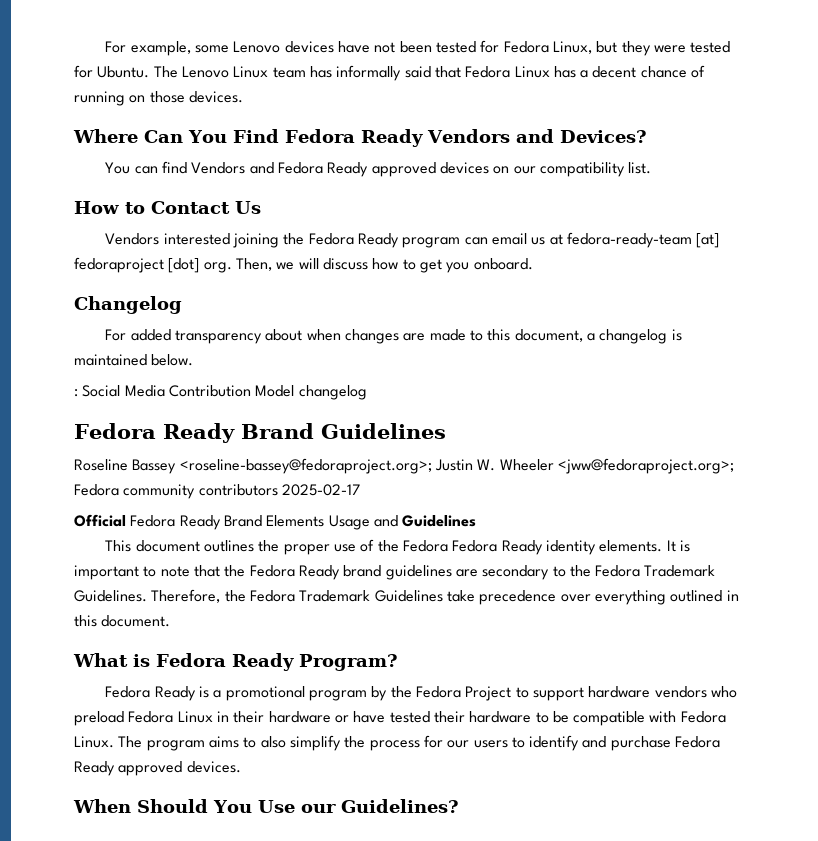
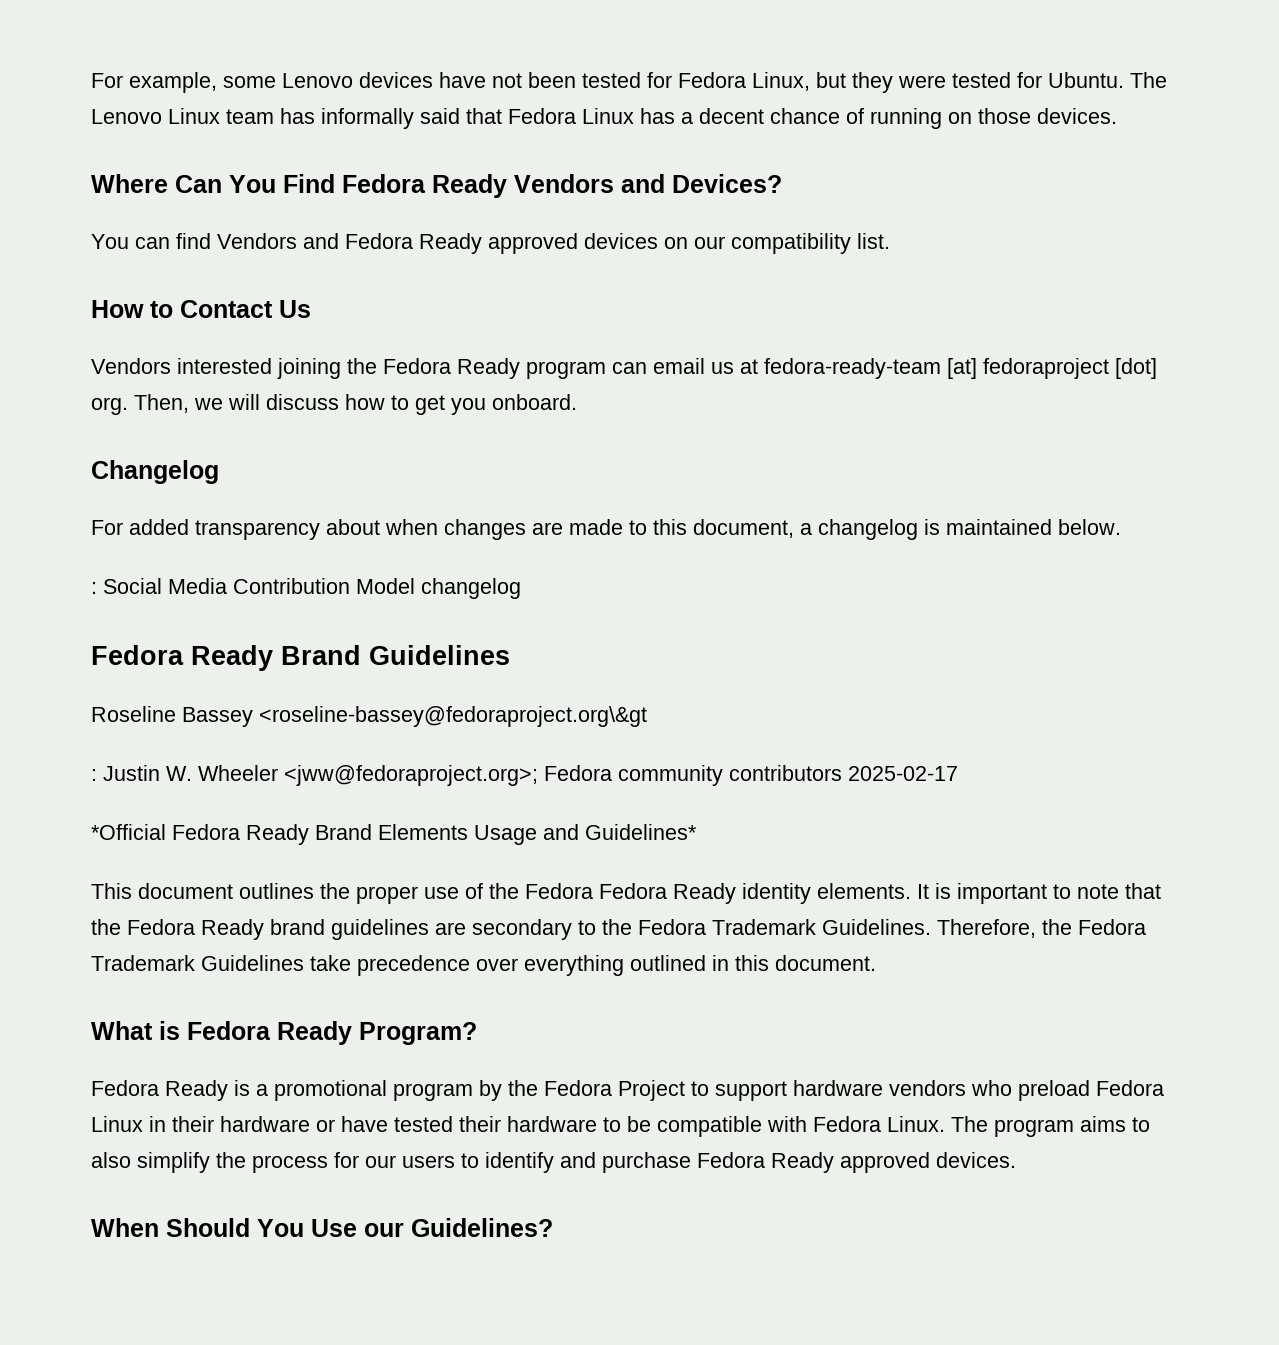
[179,458,432,474] <roseline-bassey@fedoraproject.org>; -> [259,706,647,727] [91,769,97,781] <roseline-bassey@fedoraproject.org\&gt // :
[74,514,126,527] Official -> [91,824,166,840] *Official
[402,515,477,527] Guidelines -> [585,824,697,840] Guidelines*

